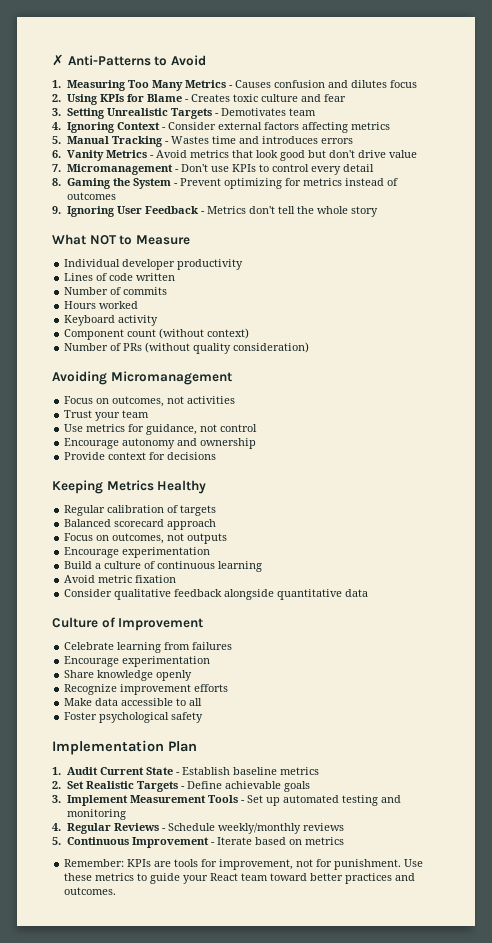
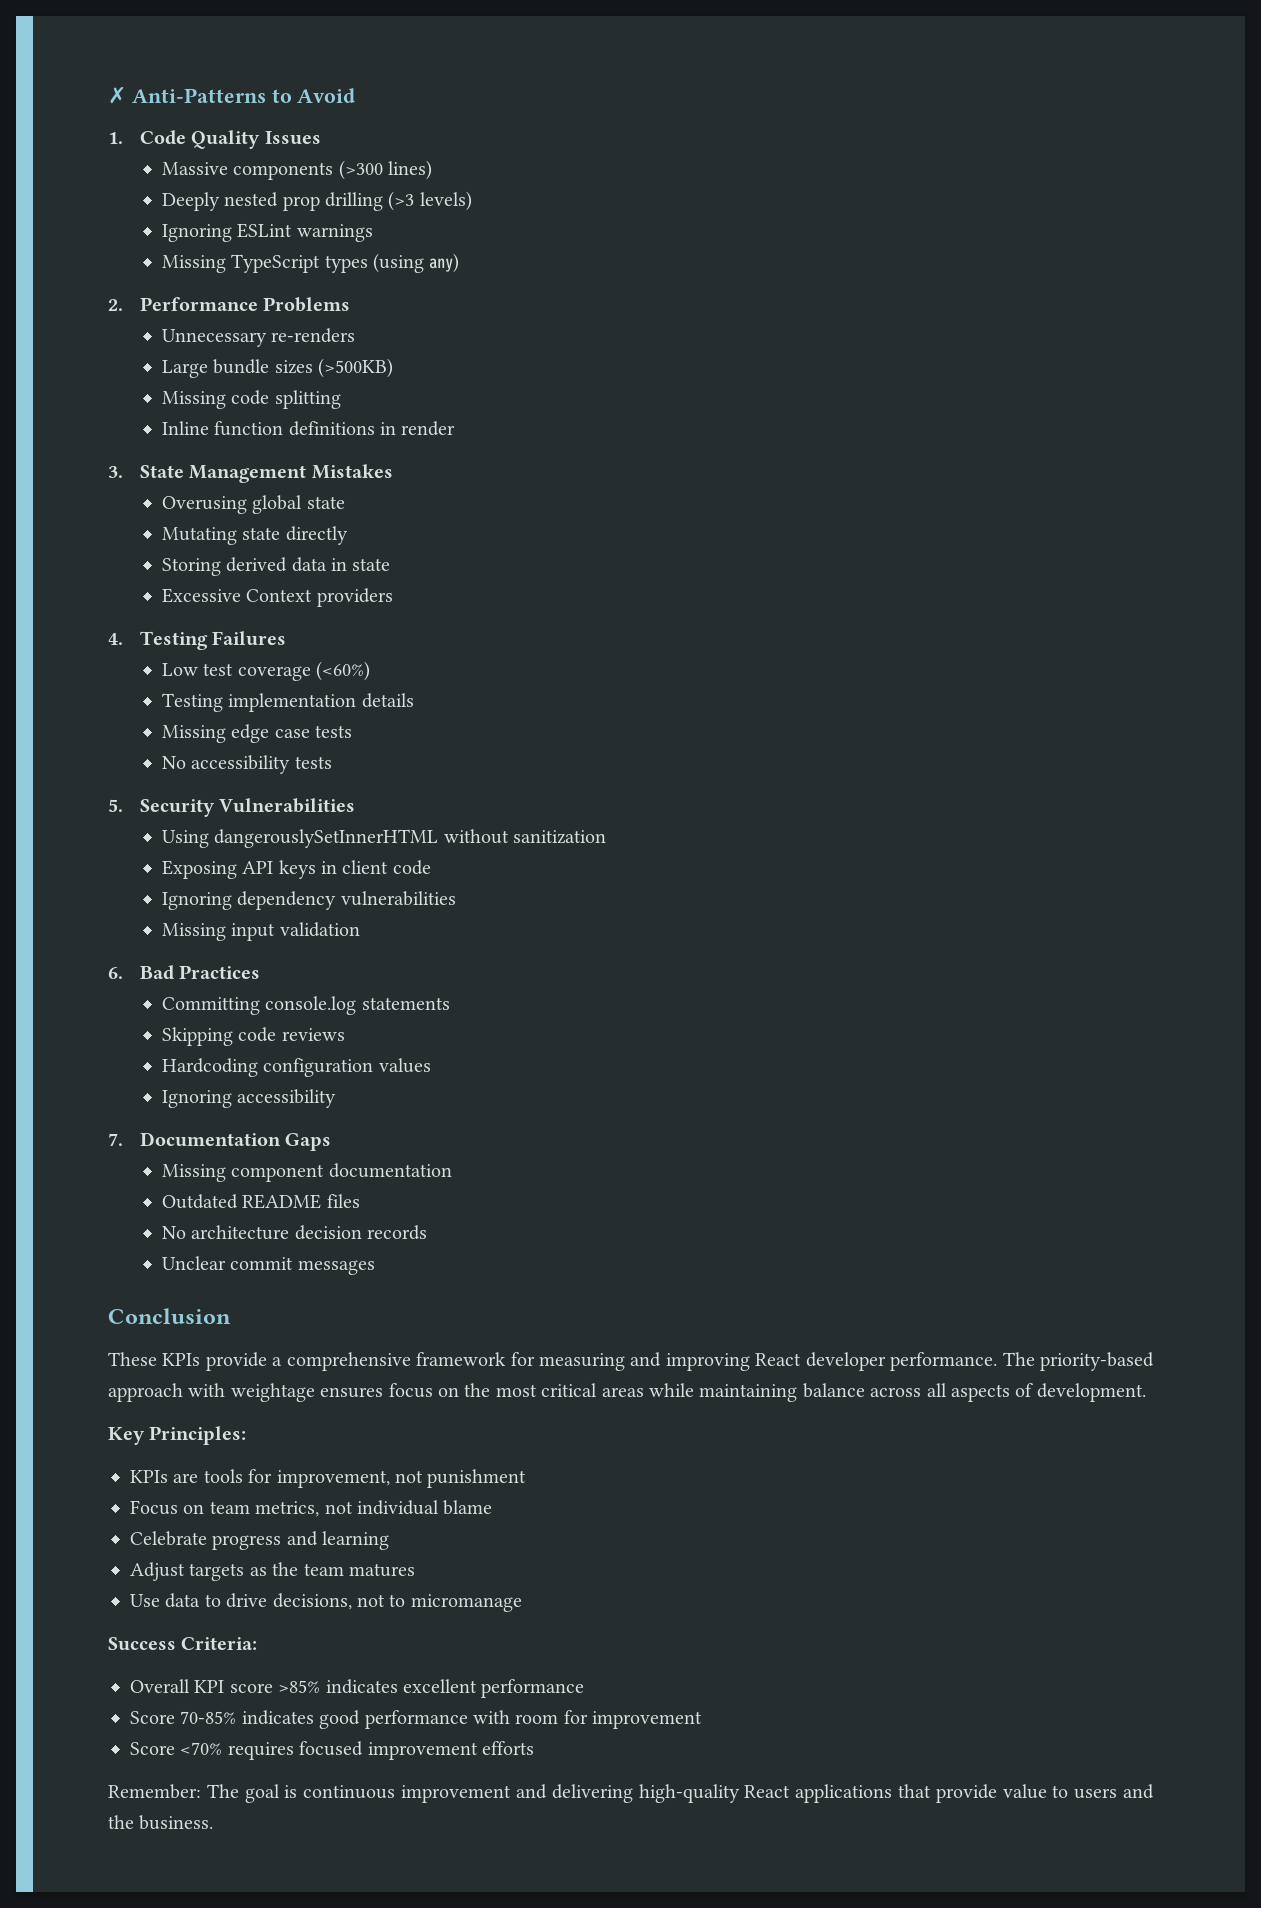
[66,80,417,91] [52,94,346,105] [52,108,316,119] [52,122,390,133] [52,136,353,147] [52,150,417,161] [52,164,374,175] [52,178,398,189] [66,192,116,200] [52,206,378,217] [52,234,190,245] [64,259,244,270] [64,273,176,281] [64,287,168,295] [64,301,139,309] [64,315,159,326] [64,328,250,340] [64,342,310,354] [52,371,232,385] [64,396,236,407] [64,410,150,421] [64,424,258,435] [64,438,257,449] [64,452,217,460] [52,480,207,494] [64,505,217,516] [64,519,217,530] [64,533,228,544] [64,547,211,558] [64,561,263,572] [64,575,177,583] [64,589,369,600] [52,617,204,631] [64,642,233,653] [64,656,211,667] [64,670,193,681] [64,684,229,695] [64,698,203,706] [64,712,204,723] [52,740,197,755] [52,767,319,775] [52,781,310,792] [52,795,401,806] [66,809,126,820] [52,823,344,834] [52,837,344,848] [64,859,125,867] Measuring Too Many Metrics - Causes confusion and dilutes focus // 2. Using KPIs for Blame - Creates toxic culture and fear // 3. Setting Unrealistic Targets - Demotivates team // 4. Ignoring Context - Consider external factors affecting metrics // 5. Manual Tracking - Wastes time and introduces errors // 6. Vanity Metrics - Avoid metrics that look good but don't drive value // 7. Micromanagement - Don't use KPIs to control every detail // 8. Gaming the System - Prevent optimizing for metrics instead of outcomes // 9. Ignoring User Feedback - Metrics don't tell the whole story // What NOT to Measure // Individual developer productivity // Lines of code written // Number of commits // Hours worked // Keyboard activity // Component count (without context) // Number of PRs (without quality consideration) // Avoiding Micromanagement // Focus on outcomes, not activities // Trust your team // Use metrics for guidance, not control // Encourage autonomy and ownership // Provide context for decisions // Keeping Metrics Healthy // Regular calibration of targets // Balanced scorecard approach // Focus on outcomes, not outputs // Encourage experimentation // Build a culture of continuous learning // Avoid metric fixation // Consider qualitative feedback alongside quantitative data // Culture of Improvement // Celebrate learning from failures // Encourage experimentation // Share knowledge openly // Recognize improvement efforts // Make data accessible to all // Foster psychological safety // Implementation Plan // 1. Audit Current State - Establish baseline metrics // 2. Set Realistic Targets - Define achievable goals // 3. Implement Measurement Tools - Set up automated testing and monitoring // 4. Regular Reviews - Schedule weekly/monthly reviews // 5. Continuous Improvement - Iterate based on metrics // Remember: -> [139,130,321,149] [161,160,432,180] [161,191,472,211] [161,223,373,242] [161,253,460,273] [108,297,351,312] [161,328,356,347] [161,358,393,378] [161,390,341,409] [161,421,456,436] [108,464,393,483] [161,495,345,514] [161,526,348,545] [161,557,391,576] [161,588,393,607] [108,631,287,650] [161,661,370,681] [161,693,414,712] [161,724,352,743] [161,755,332,774] [108,798,356,817] [161,829,606,848] [161,860,431,879] [161,891,456,910] [161,922,360,941] [108,965,261,980] [161,996,450,1015] [161,1027,345,1046] [161,1058,431,1077] [161,1089,337,1108] [108,1132,332,1151] [161,1163,452,1182] [161,1194,360,1209] [161,1225,427,1240] [161,1256,375,1275] [108,1308,231,1324] [108,1352,1154,1371] [108,1383,1146,1402] [108,1426,247,1445] Code Quality Issues // Massive components (>300 lines) // Deeply nested prop drilling (>3 levels) // Ignoring ESLint warnings // Missing TypeScript types (using any) // 2. Performance Problems // Unnecessary re-renders // Large bundle sizes (>500KB) // Missing code splitting // Inline function definitions in render // 3. State Management Mistakes // Overusing global state // Mutating state directly // Storing derived data in state // Excessive Context providers // 4. Testing Failures // Low test coverage (<60%) // Testing implementation details // Missing edge case tests // No accessibility tests // 5. Security Vulnerabilities // Using dangerouslySetInnerHTML without sanitization // Exposing API keys in client code // Ignoring dependency vulnerabilities // Missing input validation // 6. Bad Practices // Committing console.log statements // Skipping code reviews // Hardcoding configuration values // Ignoring accessibility // 7. Documentation Gaps // Missing component documentation // Outdated README files // No architecture decision records // Unclear commit messages // Conclusion // These KPIs provide a comprehensive framework for measuring and improving React developer performance. The priority-based approach with weightage ensures focus on the most critical areas while maintaining balance across all aspects of development. // Key Principles: //
[316,859,424,870] [64,873,416,884] [64,887,117,895] for punishment. Use these metrics to guide your React team toward better practices and outcomes. -> [427,1469,527,1488] [130,1500,493,1517] [130,1531,390,1550] [130,1562,415,1581] [130,1593,522,1612] [108,1637,258,1651] [130,1679,585,1698] [130,1710,703,1729] [130,1741,534,1760] [108,1784,1154,1803] [108,1815,214,1830] punishment // Focus on team metrics, not individual blame // Celebrate progress and learning // Adjust targets as the team matures // Use data to drive decisions, not to micromanage // Success Criteria: // Overall KPI score >85% indicates excellent performance // Score 70-85% indicates good performance with room for improvement // Score <70% requires focused improvement efforts // Remember: The goal is continuous improvement and delivering high-quality React applications that provide value to users and the business.

